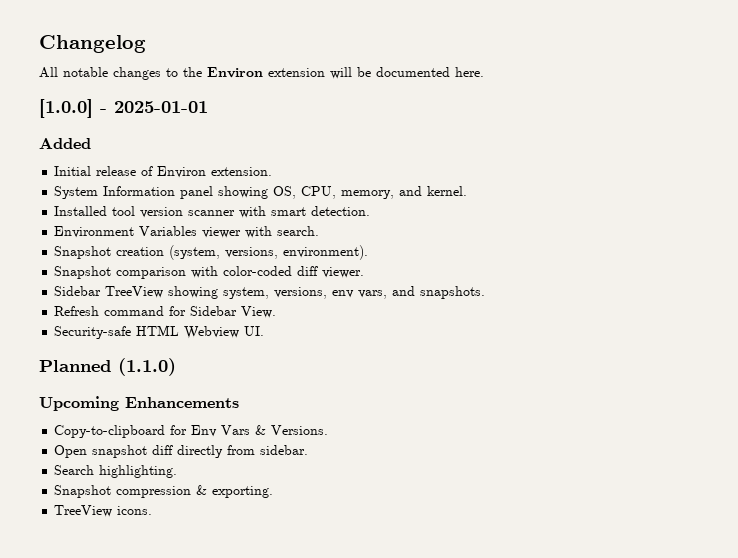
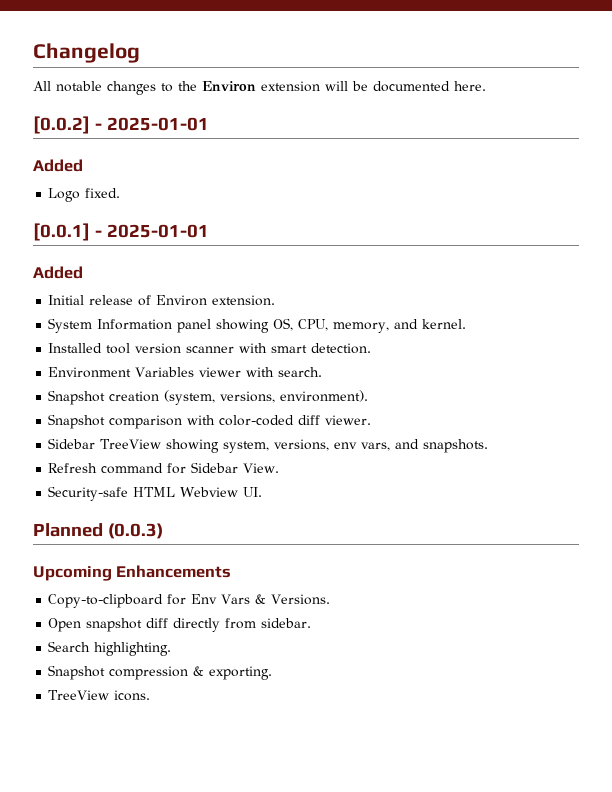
[39,99,93,118] [1.0.0] -> [33,116,209,134] [33,159,83,172] [48,188,121,202] [33,223,90,241] [0.0.2] - 2025-01-01 // Added // Logo fixed. // [0.0.1]
[118,358,176,376] (1.1.0) -> [107,523,163,539] (0.0.3)

